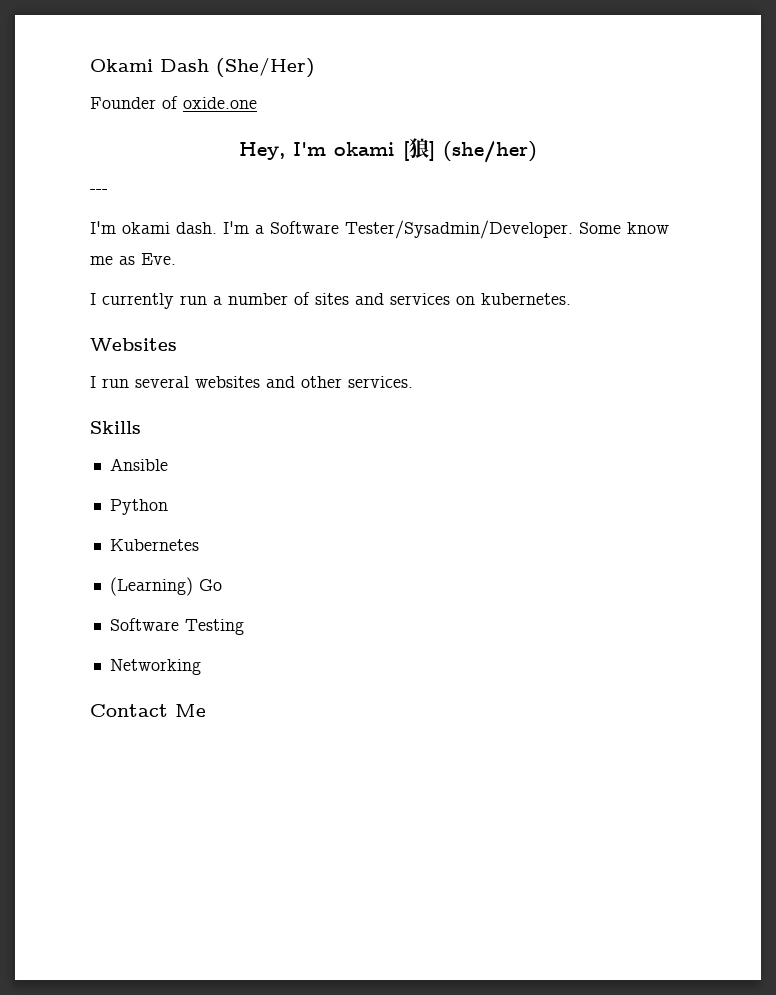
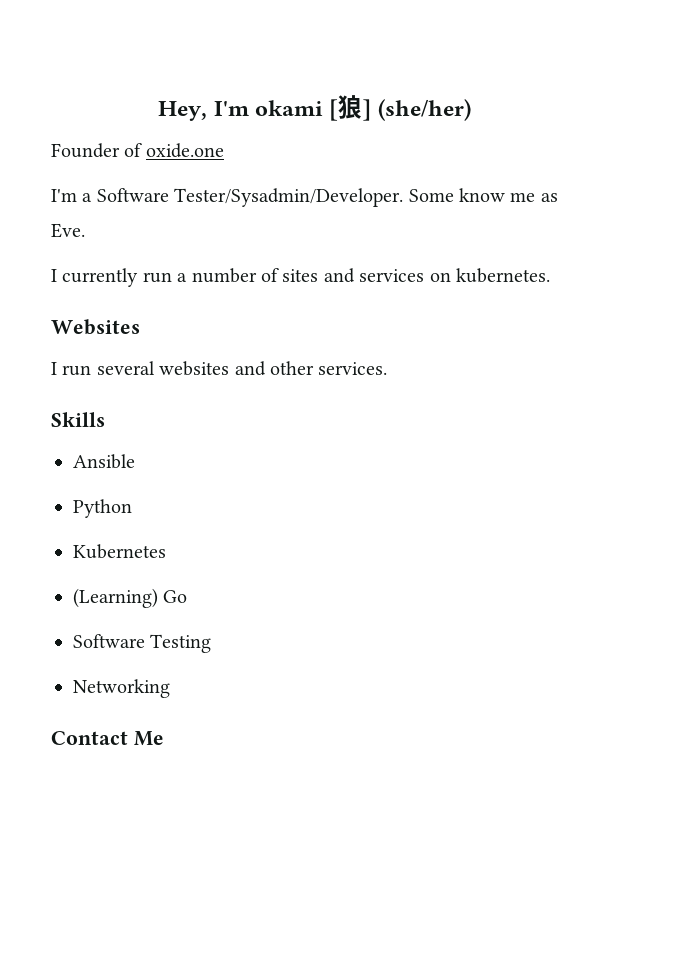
[90,57,315,78] [90,96,257,109] Okami Dash (She/Her) // Founder of oxide.one // -> (158, 111) none
[90,189,108,194] [90,221,217,234] --- // I'm okami dash. -> [51,143,224,158] Founder of oxide.one //

